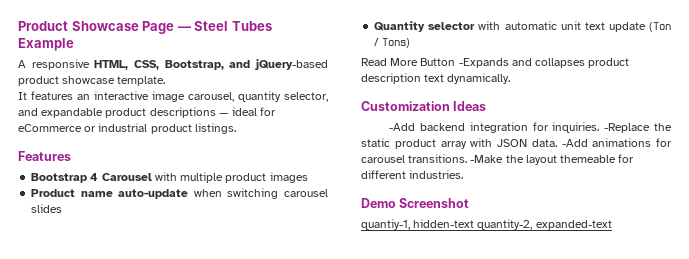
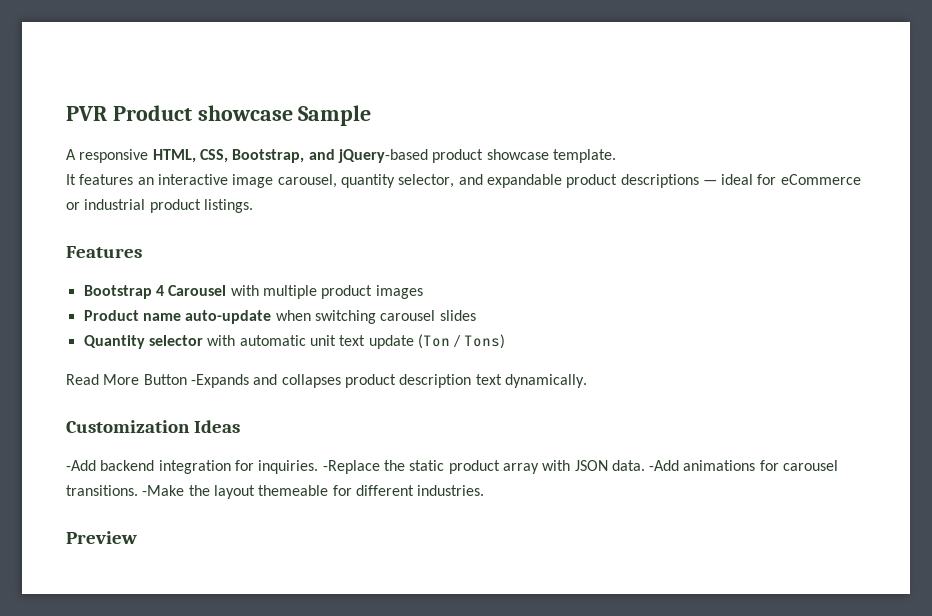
[18,21,272,34] [18,38,74,51] Product Showcase Page — Steel Tubes Example -> [66,105,372,126] PVR Product showcase Sample
[361,198,470,208] [361,219,612,230] Demo Screenshot // quantiy-1, hidden-text quantity-2, expanded-text -> [66,531,137,544] Preview

